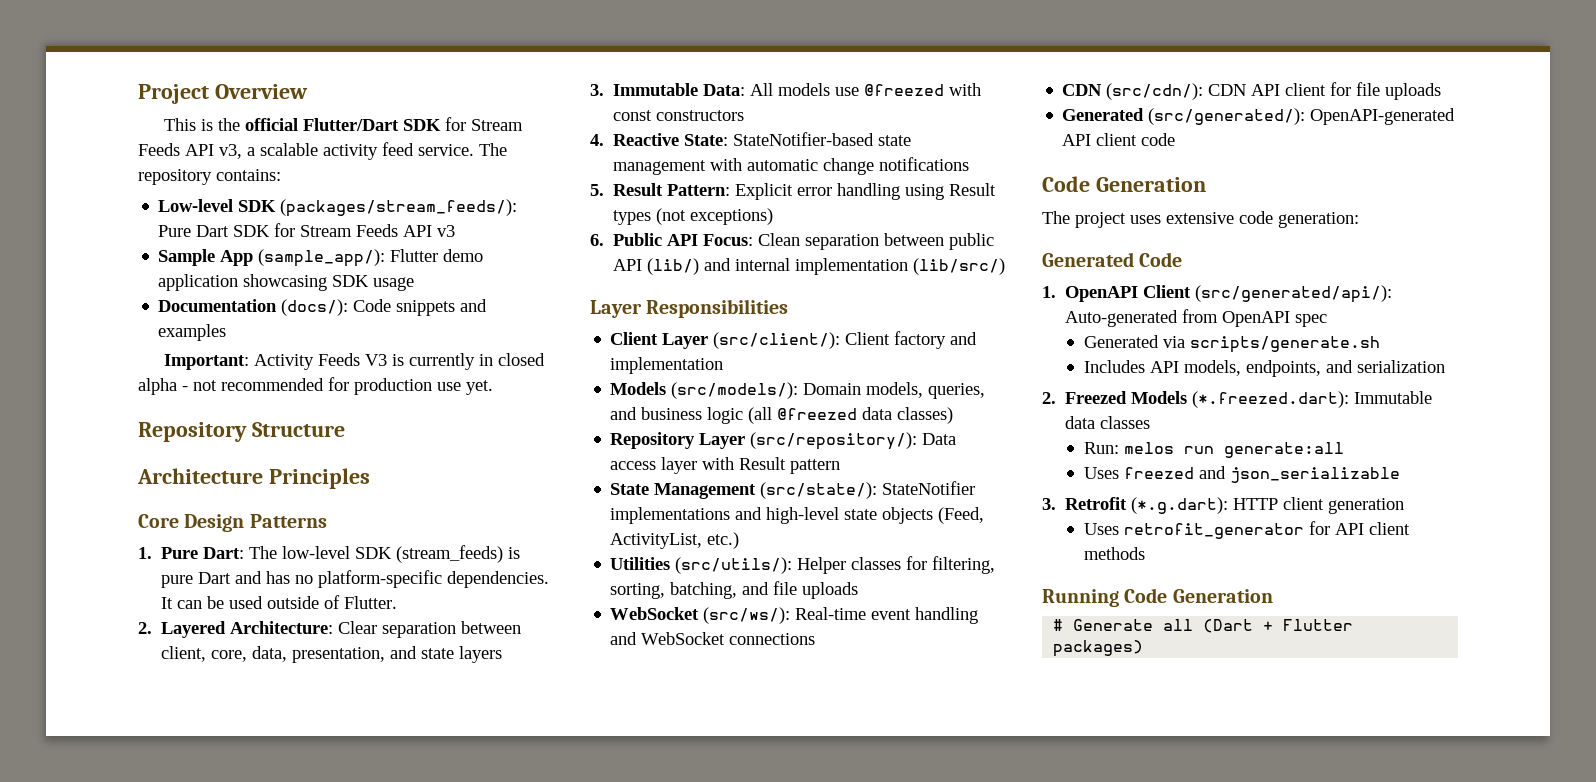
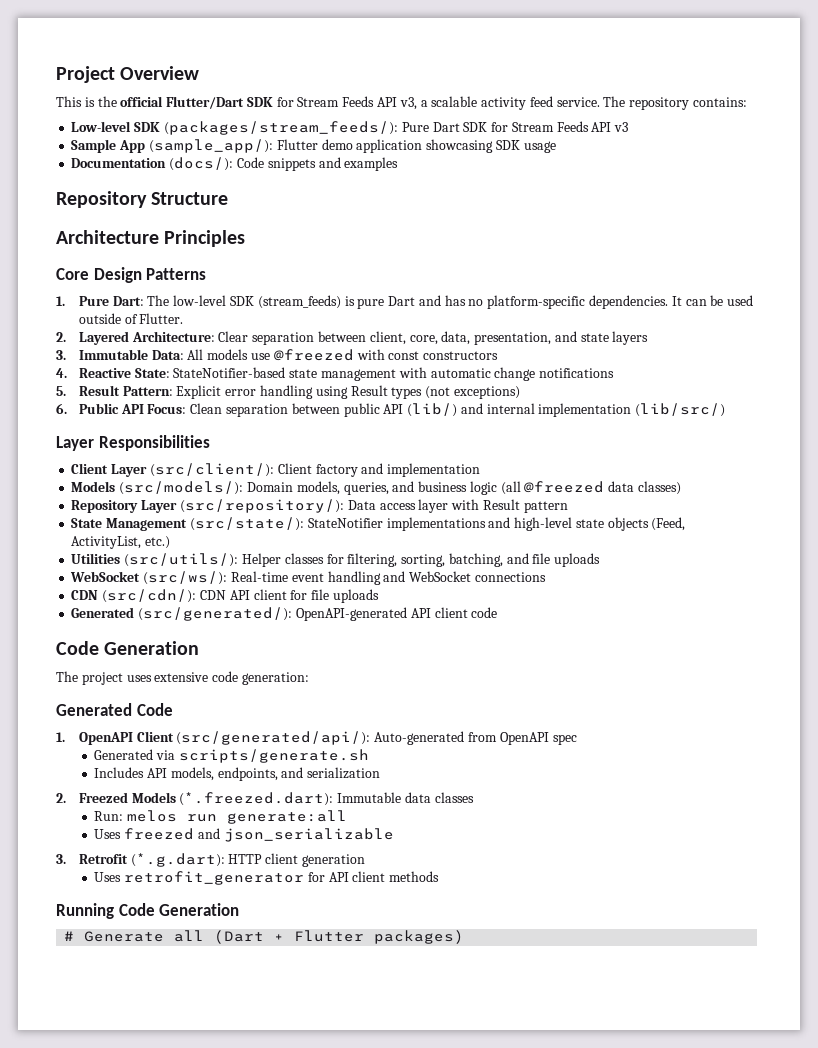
[163,353,545,370] [138,377,493,395] // Important: Activity Feeds V3 is currently in closed alpha - not recommended for production use yet. -> (399, 164) none

